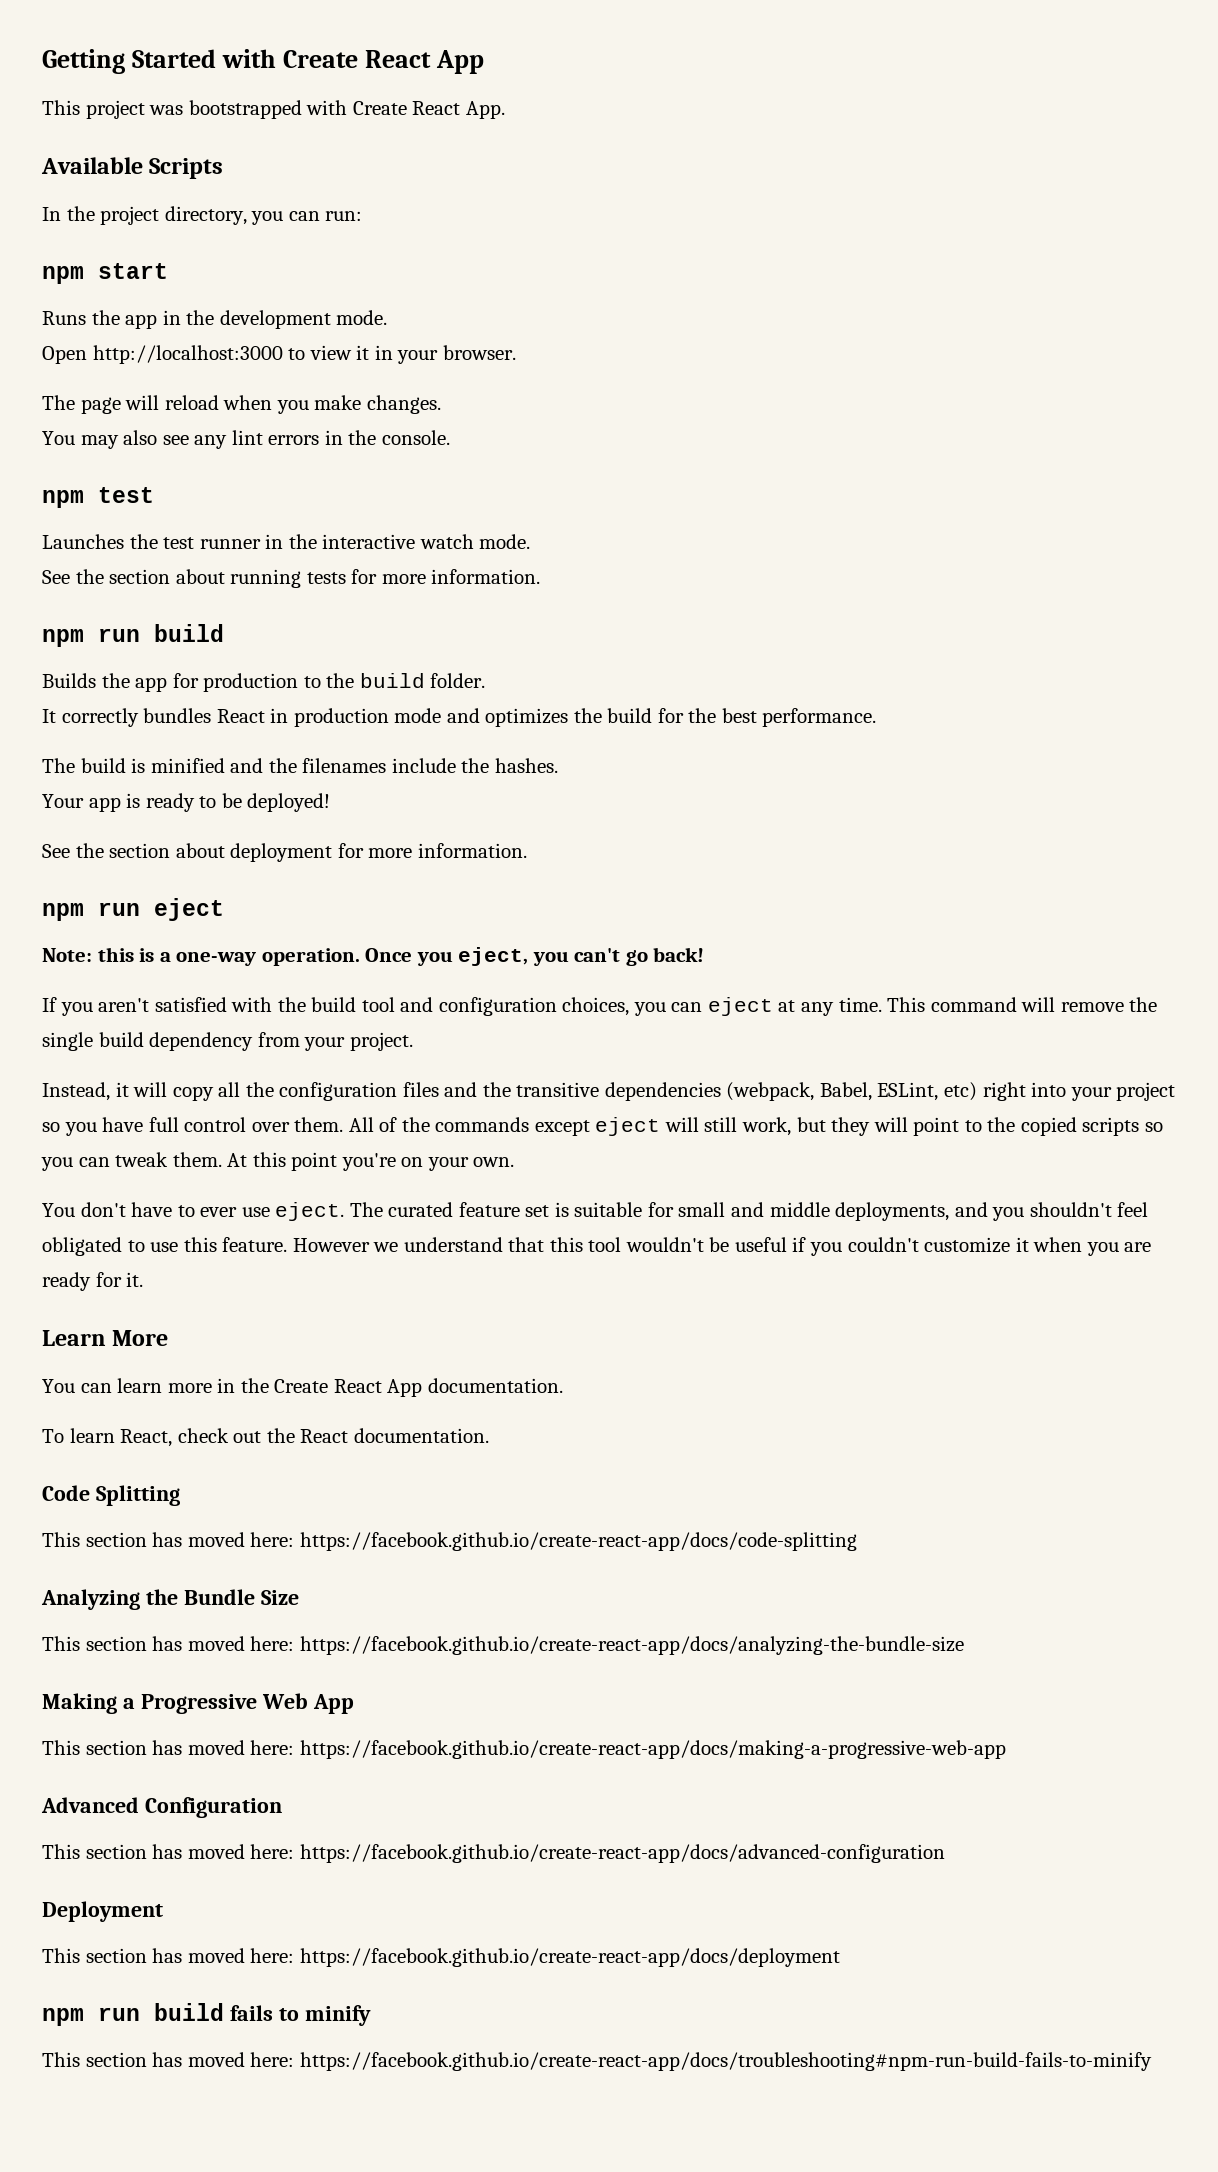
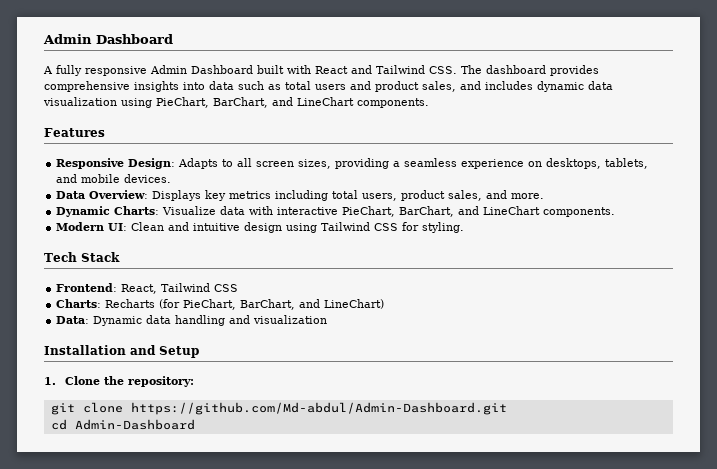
[42,49,485,74] [42,100,505,119] [41,157,224,179] [42,206,363,225] [42,263,168,284] [42,310,388,329] [42,345,516,364] [42,395,441,414] [42,430,450,449] [42,487,154,508] [42,534,531,549] [42,569,541,588] [42,624,224,647] [42,673,486,692] [42,708,877,727] [42,758,558,773] [42,793,331,812] [42,843,527,862] [42,898,224,921] [42,947,705,966] [42,997,1158,1016] [42,1032,413,1051] [42,1082,1176,1101] [42,1117,1163,1136] [41,1152,515,1171] [42,1202,1149,1221] [42,1237,1152,1256] [42,1272,144,1291] [42,1330,169,1346] [42,1378,563,1397] [42,1428,489,1447] [42,1485,180,1506] [42,1532,857,1551] [41,1589,299,1610] [42,1636,964,1655] [42,1693,354,1714] [42,1740,1006,1759] [41,1797,282,1818] [42,1844,945,1863] [42,1901,163,1922] [42,1948,840,1967] [42,2003,371,2026] [42,2052,1152,2071] Getting Started with Create React App // This project was bootstrapped with Create React App. // Available Scripts // In the project directory, you can run: // npm start // Runs the app in the development mode. // Open http://localhost:3000 to view it in your browser. // The page will reload when you make changes. // You may also see any lint errors in the console. // npm test // Launches the test runner in the interactive watch mode. // See the section about running tests for more information. // npm run build // Builds the app for production to the build folder. // It correctly bundles React in production mode and optimizes the build for the best performance. // The build is minified and the filenames include the hashes. // Your app is ready to be deployed! // See the section about deployment for more information. // npm run eject // Note: this is a one-way operation. Once you eject, you can't go back! // If you aren't satisfied with the build tool and configuration choices, you can eject at any time. This command will remove the single build dependency from your project. // Instead, it will copy all the configuration files and the transitive dependencies (webpack, Babel, ESLint, etc) right into your project so you have full control over them. All of the commands except eject will still work, but they will point to the copied scripts so you can tweak them. At this point you're on your own. // You don't have to ever use eject. The curated feature set is suitable for small and middle deployments, and you shouldn't feel obligated to use this feature. However we understand that this tool wouldn't be useful if you couldn't customize it when you are ready for it. // Learn More // You can learn more in the Create React App documentation. // To learn React, check out the React documentation. // Code Splitting // This section has moved here: https://facebook.github.io/create-react-app/docs/code-splitting // Analyzing the Bundle Size // This section has moved here: https://facebook.github.io/create-react-app/docs/analyzing-the-bundle-size // Making a Progressive Web App // This section has moved here: https://facebook.github.io/create-react-app/docs/making-a-progressive-web-app // Advanced Configuration // This section has moved here: https://facebook.github.io/create-react-app/docs/advanced-configuration // Deployment // This section has moved here: https://facebook.github.io/create-react-app/docs/deployment // npm run build fails to minify // This section has moved here: https://facebook.github.io/create-react-app/docs/troubleshooting#npm-run-build-fails-to-minify -> [43,34,173,44] [43,65,599,76] [44,81,613,92] [43,97,429,108] [44,128,105,137] [56,158,649,169] [56,174,172,183] [56,190,545,201] [56,206,616,217] [56,222,465,233] [44,252,120,262] [56,283,239,294] [56,299,385,310] [56,315,328,326] [44,345,199,358] [44,376,195,387] [50,402,507,415] [50,419,195,430] Admin Dashboard // A fully responsive Admin Dashboard built with React and Tailwind CSS. The dashboard provides comprehensive insights into data such as total users and product sales, and includes dynamic data visualization using PieChart, BarChart, and LineChart components. // Features // Responsive Design: Adapts to all screen sizes, providing a seamless experience on desktops, tablets, and mobile devices. // Data Overview: Displays key metrics including total users, product sales, and more. // Dynamic Charts: Visualize data with interactive PieChart, BarChart, and LineChart components. // Modern UI: Clean and intuitive design using Tailwind CSS for styling. // Tech Stack // Frontend: React, Tailwind CSS // Charts: Recharts (for PieChart, BarChart, and LineChart) // Data: Dynamic data handling and visualization // Installation and Setup // 1. Clone the repository: // git clone https://github.com/Md-abdul/Admin-Dashboard.git // cd Admin-Dashboard

